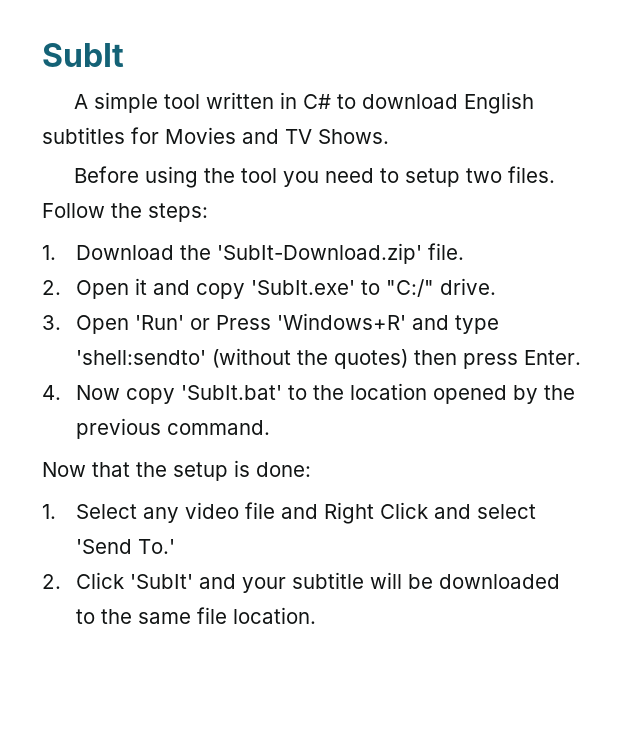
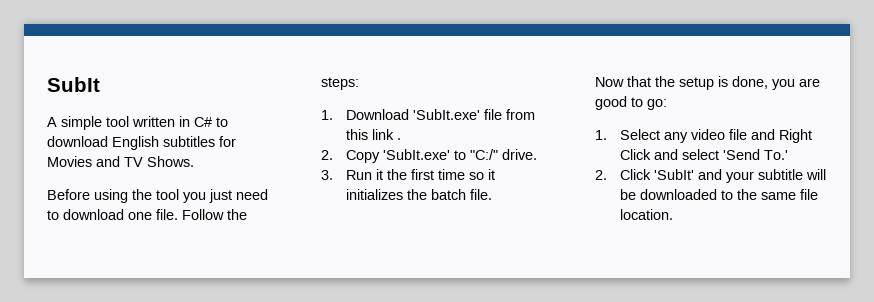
(319, 179) none -> [209,189,232,203] just
[404,166,555,187] setup two files. -> [63,209,178,220] download one file.
[180,243,465,264] [42,278,246,299] the 'SubIt-Download.zip' file. // 2. Open it and copy -> [413,109,536,120] [346,129,402,140] [321,150,381,163] 'SubIt.exe' file from this link . // 2. Copy
[76,313,500,334] [76,348,582,369] [42,383,576,404] [76,418,271,439] Open 'Run' or Press 'Windows+R' and type 'shell:sendto' (without the quotes) then press Enter. // 4. Now copy 'SubIt.bat' to the location opened by the previous command. -> [346,169,496,180] [346,189,493,200] Run it the first time so it initializes the batch file.
[256,462,311,477] done: -> [732,76,820,90] [595,96,667,110] done, you are good to go:

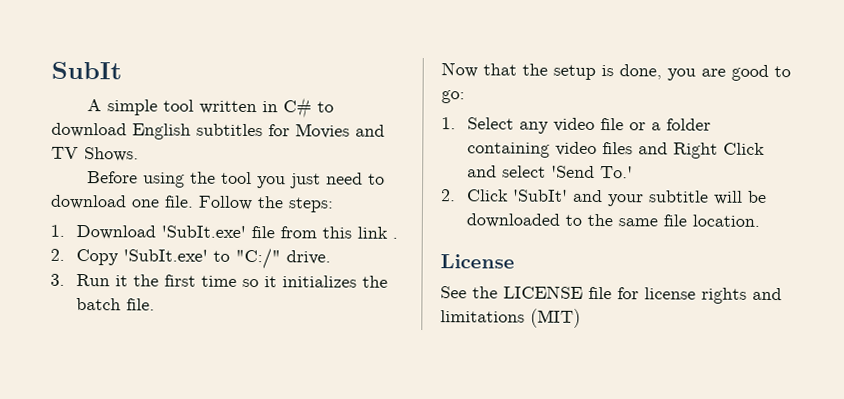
(748, 134) none -> [628,118,711,131] [466,141,633,158] or a folder containing video files
(674, 214) none -> [440,254,515,269] [440,285,782,304] [440,308,581,328] // License // See the LICENSE file for license rights and limitations (MIT)

